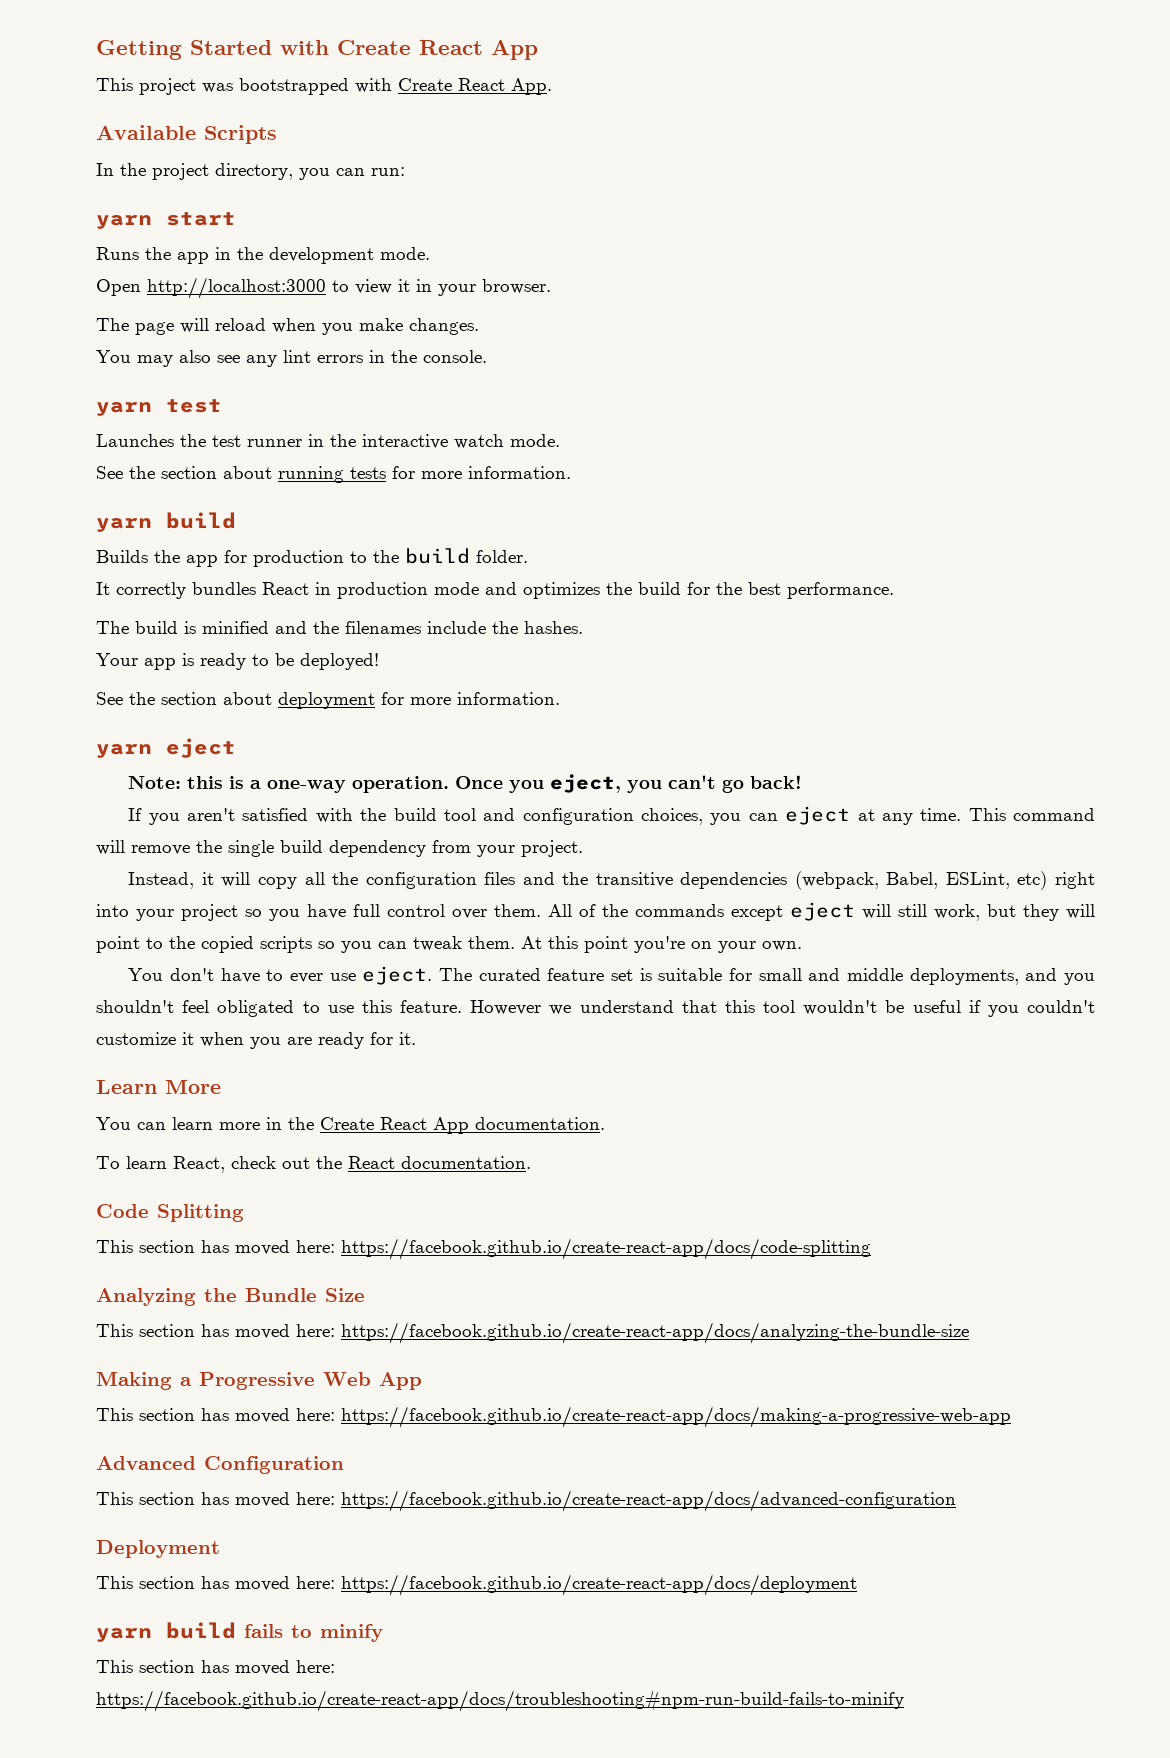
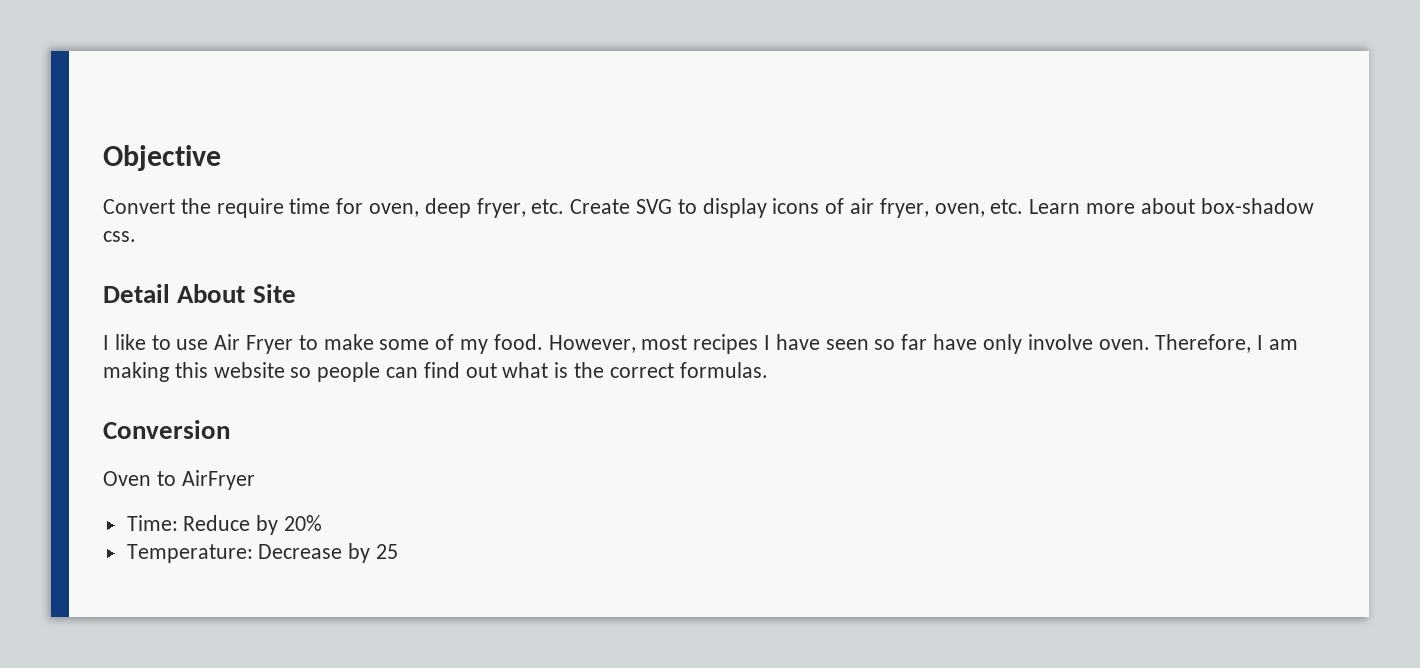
[96,40,538,60] [96,78,552,95] [96,125,277,144] [96,163,405,180] [96,212,236,229] [96,247,430,264] [96,277,551,299] [96,318,479,335] [96,350,487,367] [96,399,222,416] [96,434,560,449] [96,466,571,483] [96,512,236,532] [96,548,528,567] [96,582,894,599] [96,621,583,634] [96,653,379,670] [96,692,560,709] [96,738,236,758] [128,774,803,793] [128,806,1095,825] [96,840,583,857] [128,871,1096,890] [96,902,1095,921] [96,936,802,953] [128,966,1096,985] [96,1000,1095,1017] [96,1032,416,1049] [96,1080,221,1094] [96,1117,605,1134] [96,1156,531,1173] [96,1204,244,1222] [96,1238,871,1260] [96,1288,365,1306] [96,1322,969,1344] [96,1371,422,1390] [96,1406,1011,1428] [96,1456,344,1474] [96,1490,956,1512] [96,1540,220,1558] [96,1574,857,1596] [96,1622,383,1642] [96,1660,335,1675] [96,1690,904,1712] Getting Started with Create React App // This project was bootstrapped with Create React App. // Available Scripts // In the project directory, you can run: // yarn start // Runs the app in the development mode. // Open http://localhost:3000 to view it in your browser. // The page will reload when you make changes. // You may also see any lint errors in the console. // yarn test // Launches the test runner in the interactive watch mode. // See the section about running tests for more information. // yarn build // Builds the app for production to the build folder. // It correctly bundles React in production mode and optimizes the build for the best performance. // The build is minified and the filenames include the hashes. // Your app is ready to be deployed! // See the section about deployment for more information. // yarn eject // Note: this is a one-way operation. Once you eject, you can't go back! // If you aren't satisfied with the build tool and configuration choices, you can eject at any time. This command will remove the single build dependency from your project. // Instead, it will copy all the configuration files and the transitive dependencies (webpack, Babel, ESLint, etc) right into your project so you have full control over them. All of the commands except eject will still work, but they will point to the copied scripts so you can tweak them. At this point you're on your own. // You don't have to ever use eject. The curated feature set is suitable for small and middle deployments, and you shouldn't feel obligated to use this feature. However we understand that this tool wouldn't be useful if you couldn't customize it when you are ready for it. // Learn More // You can learn more in the Create React App documentation. // To learn React, check out the React documentation. // Code Splitting // This section has moved here: https://facebook.github.io/create-react-app/docs/code-splitting // Analyzing the Bundle Size // This section has moved here: https://facebook.github.io/create-react-app/docs/analyzing-the-bundle-size // Making a Progressive Web App // This section has moved here: https://facebook.github.io/create-react-app/docs/making-a-progressive-web-app // Advanced Configuration // This section has moved here: https://facebook.github.io/create-react-app/docs/advanced-configuration // Deployment // This section has moved here: https://facebook.github.io/create-react-app/docs/deployment // yarn build fails to minify // This section has moved here: https://facebook.github.io/create-react-app/docs/troubleshooting#npm-run-build-fails-to-minify -> [103,145,221,171] [103,198,1314,218] [103,231,136,242] [103,284,296,303] [103,334,1298,354] [103,362,768,382] [103,420,230,439] [103,470,255,490] [126,515,323,535] [126,543,399,563] Objective // Convert the require time for oven, deep fryer, etc. Create SVG to display icons of air fryer, oven, etc. Learn more about box-shadow css. // Detail About Site // I like to use Air Fryer to make some of my food. However, most recipes I have seen so far have only involve oven. Therefore, I am making this website so people can find out what is the correct formulas. // Conversion // Oven to AirFryer // Time: Reduce by 20% // Temperature: Decrease by 25

